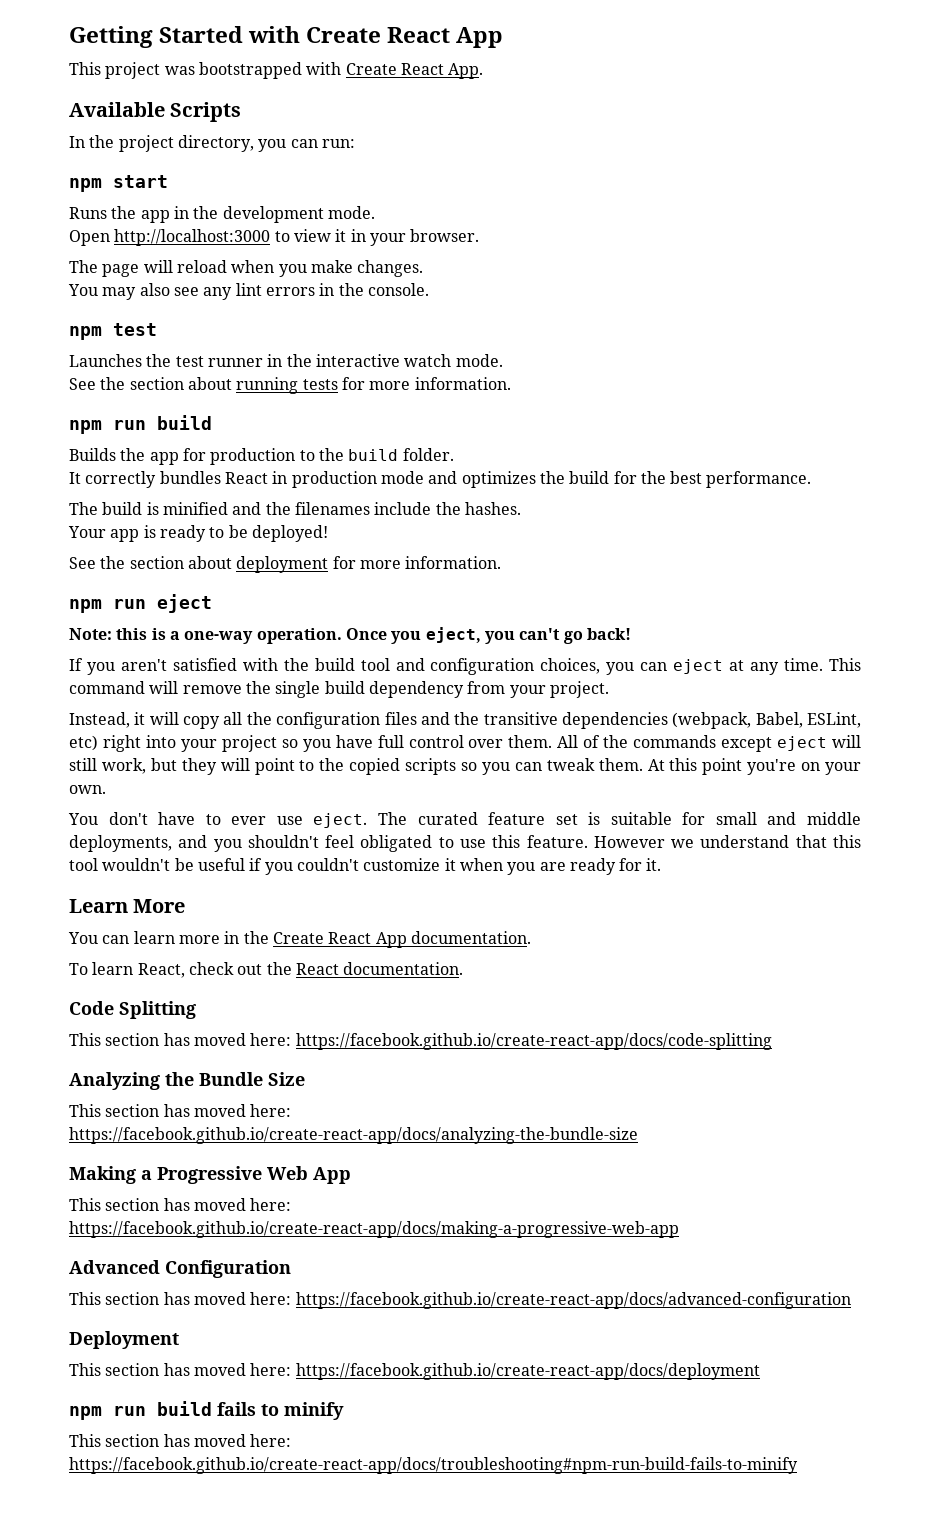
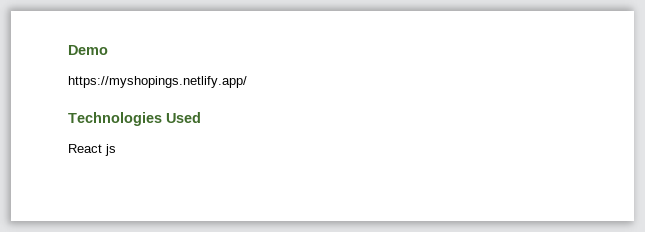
[69,26,504,48] [69,62,484,79] [69,102,242,122] [69,135,355,152] [69,175,168,192] [69,206,375,223] [69,229,480,246] [69,260,424,277] [68,283,429,300] [69,323,157,340] [69,354,503,367] [69,377,511,394] [69,415,212,434] [69,448,454,465] [69,471,812,488] [69,502,521,515] [68,525,328,542] [69,556,502,573] [69,594,212,613] [69,627,631,644] [69,658,862,675] [69,681,609,698] [69,712,861,729] [69,735,862,752] [69,758,861,775] [69,785,106,794] [68,812,861,828] [69,835,862,852] [69,858,662,875] [69,899,186,913] [68,931,531,948] [69,962,464,978] [69,1001,196,1019] [69,1033,772,1050] [69,1072,305,1090] [69,1104,292,1117] [69,1127,638,1144] [69,1166,351,1184] [69,1198,292,1211] [69,1221,679,1238] [69,1260,291,1278] [69,1292,851,1309] [69,1331,179,1349] [69,1363,760,1380] [69,1401,344,1420] [69,1434,292,1447] [69,1457,798,1474] Getting Started with Create React App // This project was bootstrapped with Create React App. // Available Scripts // In the project directory, you can run: // npm start // Runs the app in the development mode. // Open http://localhost:3000 to view it in your browser. // The page will reload when you make changes. // You may also see any lint errors in the console. // npm test // Launches the test runner in the interactive watch mode. // See the section about running tests for more information. // npm run build // Builds the app for production to the build folder. // It correctly bundles React in production mode and optimizes the build for the best performance. // The build is minified and the filenames include the hashes. // Your app is ready to be deployed! // See the section about deployment for more information. // npm run eject // Note: this is a one-way operation. Once you eject, you can't go back! // If you aren't satisfied with the build tool and configuration choices, you can eject at any time. This command will remove the single build dependency from your project. // Instead, it will copy all the configuration files and the transitive dependencies (webpack, Babel, ESLint, etc) right into your project so you have full control over them. All of the commands except eject will still work, but they will point to the copied scripts so you can tweak them. At this point you're on your own. // You don't have to ever use eject. The curated feature set is suitable for small and middle deployments, and you shouldn't feel obligated to use this feature. However we understand that this tool wouldn't be useful if you couldn't customize it when you are ready for it. // Learn More // You can learn more in the Create React App documentation. // To learn React, check out the React documentation. // Code Splitting // This section has moved here: https://facebook.github.io/create-react-app/docs/code-splitting // Analyzing the Bundle Size // This section has moved here: https://facebook.github.io/create-react-app/docs/analyzing-the-bundle-size // Making a Progressive Web App // This section has moved here: https://facebook.github.io/create-react-app/docs/making-a-progressive-web-app // Advanced Configuration // This section has moved here: https://facebook.github.io/create-react-app/docs/advanced-configuration // Deployment // This section has moved here: https://facebook.github.io/create-react-app/docs/deployment // npm run build fails to minify // This section has moved here: https://facebook.github.io/create-react-app/docs/troubleshooting#npm-run-build-fails-to-minify -> [68,45,108,55] [68,76,247,88] [68,112,201,126] [68,144,116,156] Demo // https://myshopings.netlify.app/ // Technologies Used // React js

